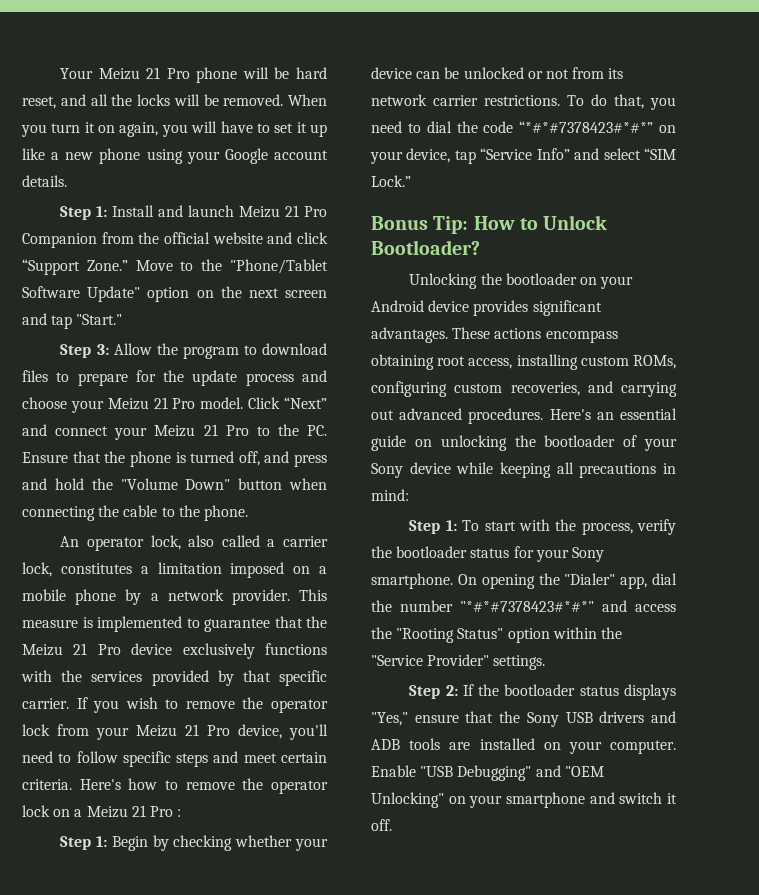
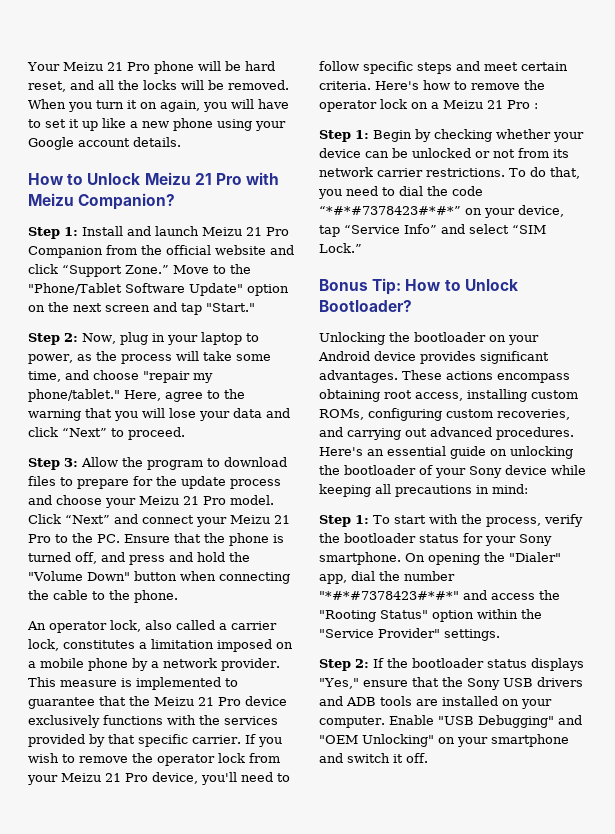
(67, 181) none -> [28,172,280,185] [28,193,176,210] // How to Unlock Meizu 21 Pro with Meizu Companion?
(123, 319) none -> [28,332,259,345] [28,351,271,364] [28,370,213,383] [28,389,245,402] [28,408,290,421] [28,427,185,440] // Step 2: Now, plug in your laptop to power, as the process will take some time, and choose "repair my phone/tablet." Here, agree to the warning that you will lose your data and click “Next” to proceed.

